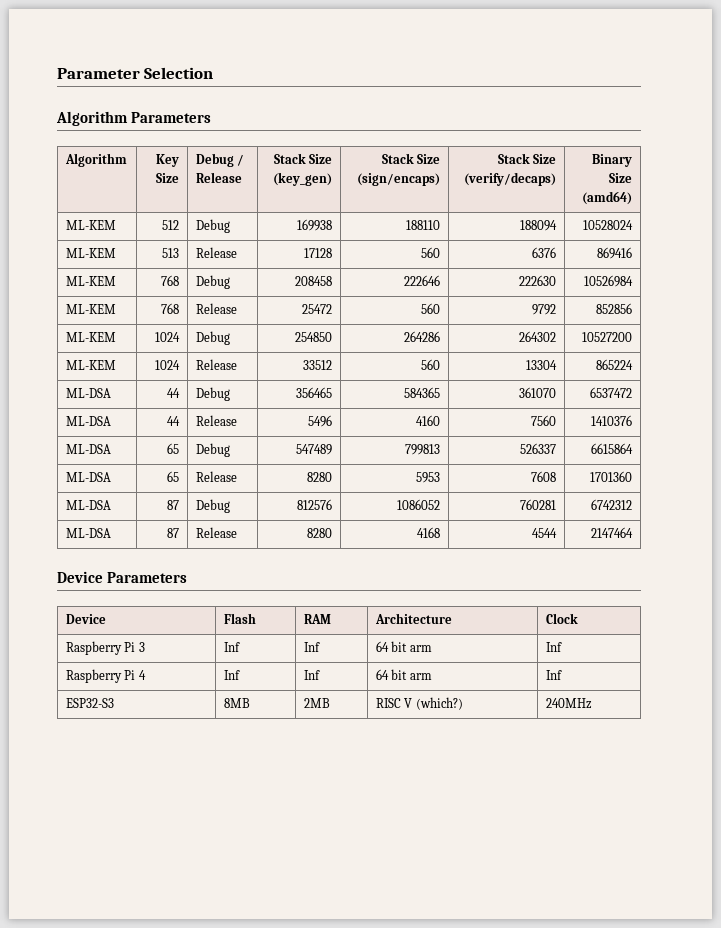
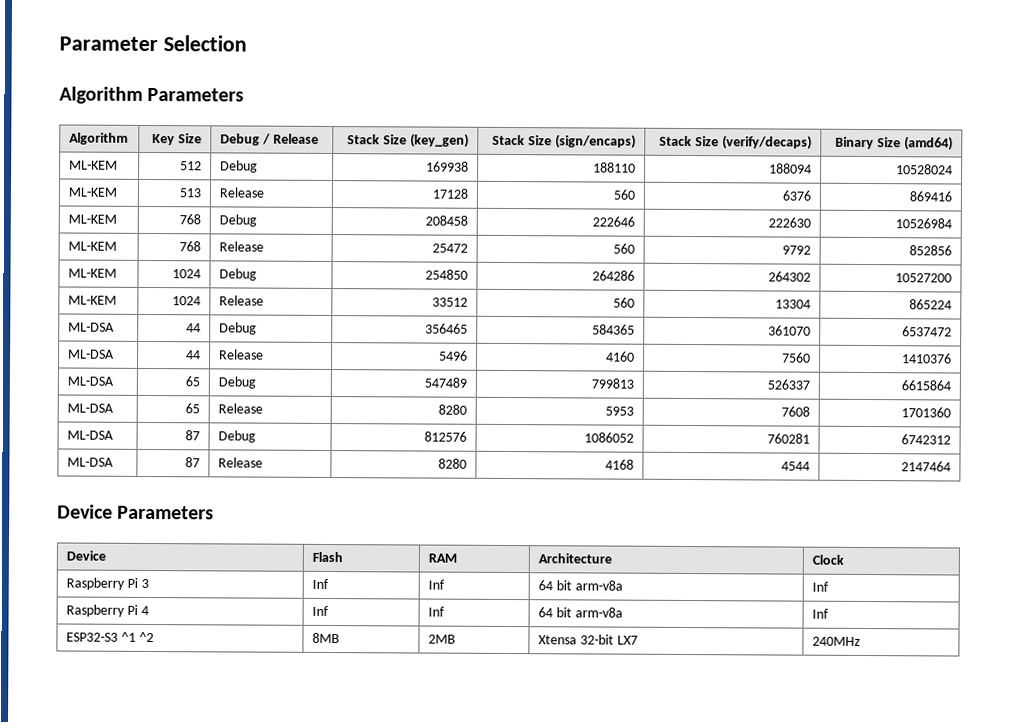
[409,645,432,652] arm -> [574,580,623,591] arm-v8a
[409,673,432,680] arm -> [574,607,623,618] arm-v8a
(114, 703) none -> [121,631,154,643] ^1 ^2
[375,697,463,710] RISC V (which?) -> [538,634,638,645] Xtensa 32-bit LX7

